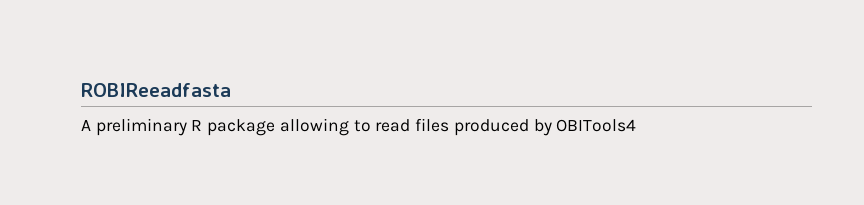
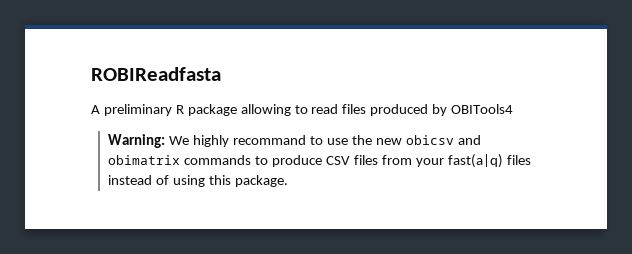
[81,83,231,97] ROBIReeadfasta -> [91,67,221,81] ROBIReadfasta
(637, 125) none -> [108,134,481,148] [108,154,531,168] [108,175,289,187] // Warning: We highly recommand to use the new obicsv and obimatrix commands to produce CSV files from your fast(a|q) files instead of using this package.

